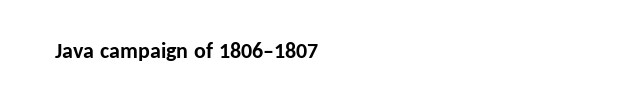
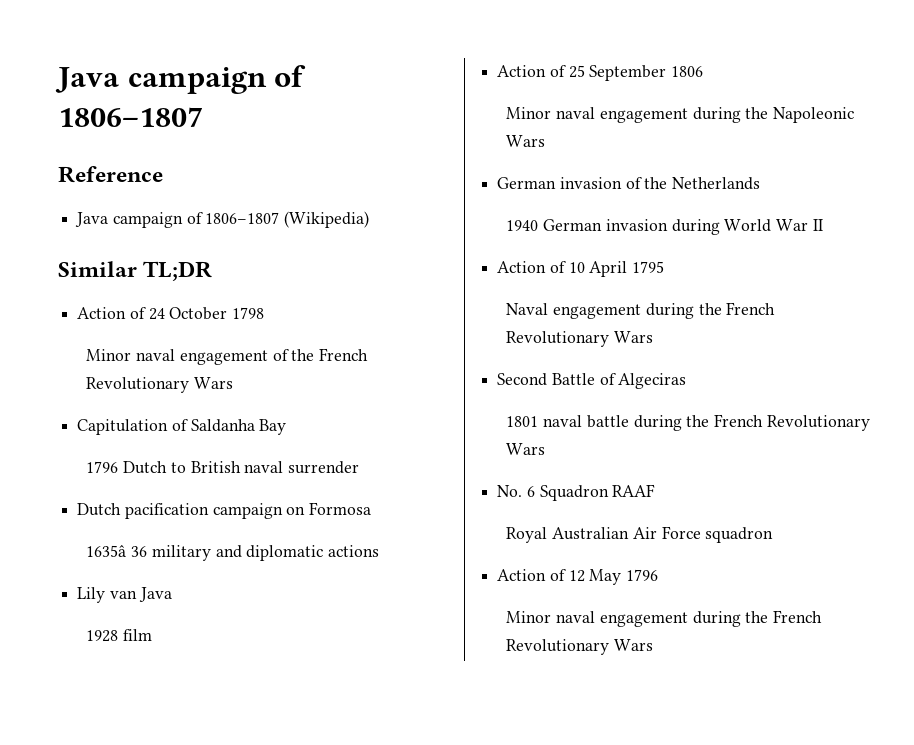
[55,42,318,61] Java campaign of 1806–1807 -> [55,65,307,94] [58,107,203,127] [58,166,163,183] [75,211,370,228] [58,261,213,281] [77,307,265,320] [86,348,368,365] [86,377,234,393] [77,419,287,435] [86,461,359,474] [77,502,372,519] [86,545,379,561] [77,587,172,603] [86,629,153,642] [497,65,704,81] [506,107,854,123] [506,135,546,147] [497,177,761,190] [506,219,823,235] [497,261,665,277] [506,302,776,319] [506,331,654,347] [497,373,687,389] [506,414,870,431] [506,443,546,455] [497,484,656,501] [506,526,774,543] [497,569,659,585] [506,610,822,627] [506,639,654,655] Java campaign of 1806–1807 // Reference // Java campaign of 1806–1807 (Wikipedia) // Similar TL;DR // Action of 24 October 1798 // Minor naval engagement of the French Revolutionary Wars // Capitulation of Saldanha Bay // 1796 Dutch to British naval surrender // Dutch pacification campaign on Formosa // 1635â 36 military and diplomatic actions // Lily van Java // 1928 film // Action of 25 September 1806 // Minor naval engagement during the Napoleonic Wars // German invasion of the Netherlands // 1940 German invasion during World War II // Action of 10 April 1795 // Naval engagement during the French Revolutionary Wars // Second Battle of Algeciras // 1801 naval battle during the French Revolutionary Wars // No. 6 Squadron RAAF // Royal Australian Air Force squadron // Action of 12 May 1796 // Minor naval engagement during the French Revolutionary Wars

